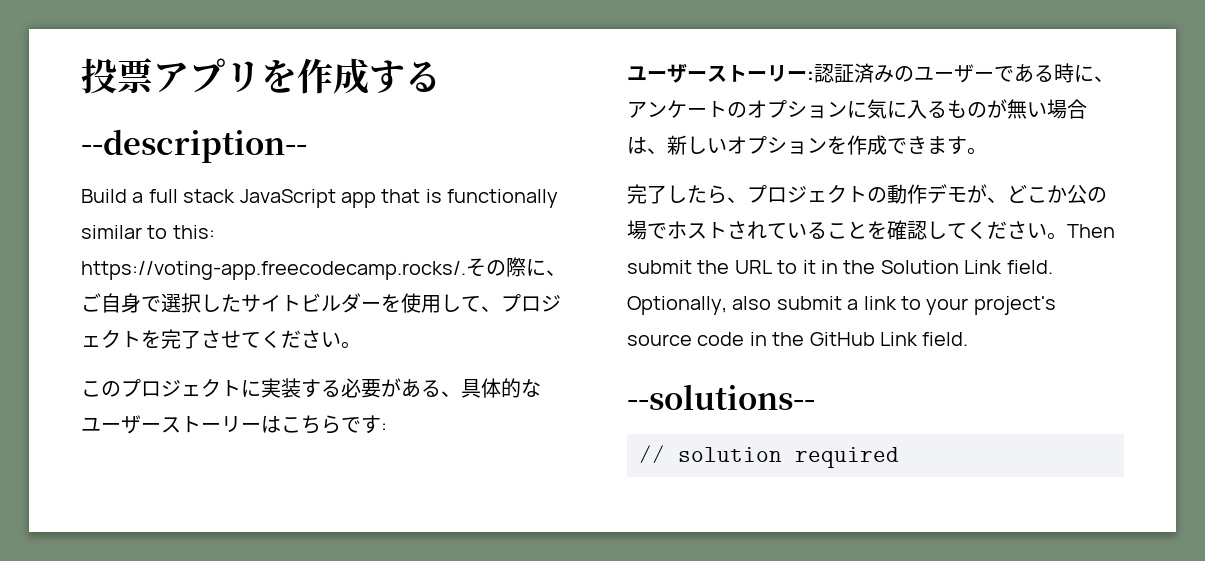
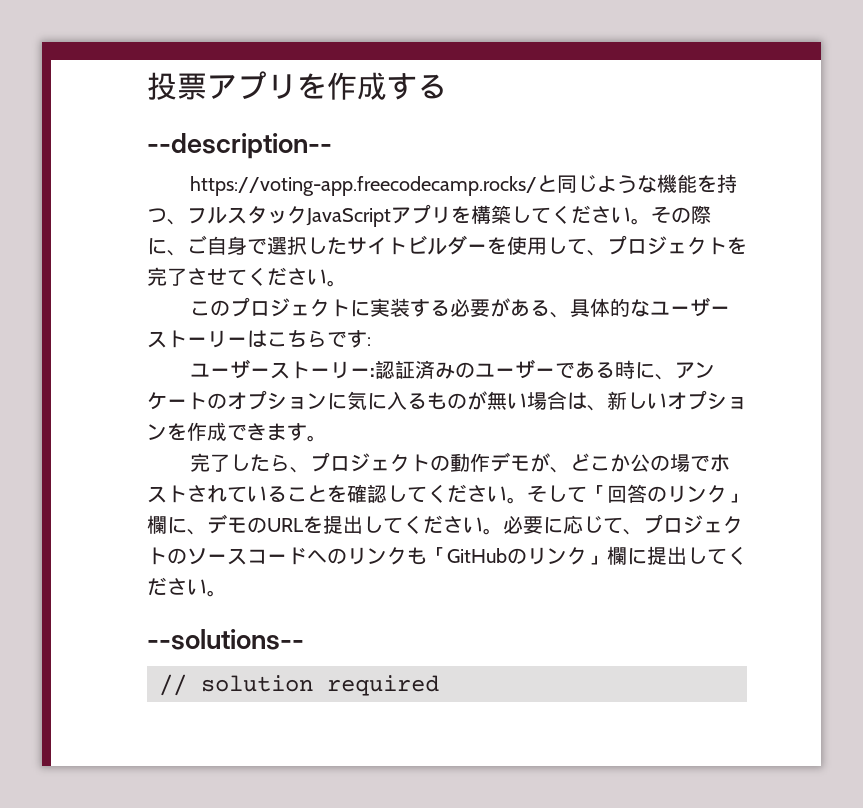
[81,189,559,208] [81,225,215,239] [81,261,466,280] Build a full stack JavaScript app that is functionally similar to this: https://voting-app.freecodecamp.rocks/. -> [190,174,738,196] [147,204,651,227] https://voting-app.freecodecamp.rocks/と同じような機能を持つ、フルスタックJavaScriptアプリを構築してください。
[1067,224,1115,238] [627,260,1053,274] [627,296,1056,315] [627,332,969,346] Then submit the URL to it in the Solution Link field. Optionally, also submit a link to your project's source code in the GitHub Link field. -> [527,484,747,503] [147,514,743,535] [147,546,747,565] [147,577,227,597] そして「回答のリンク」欄に、デモのURLを提出してください。必要に応じて、プロジェクトのソースコードへのリンクも「GitHubのリンク」欄に提出してください。

